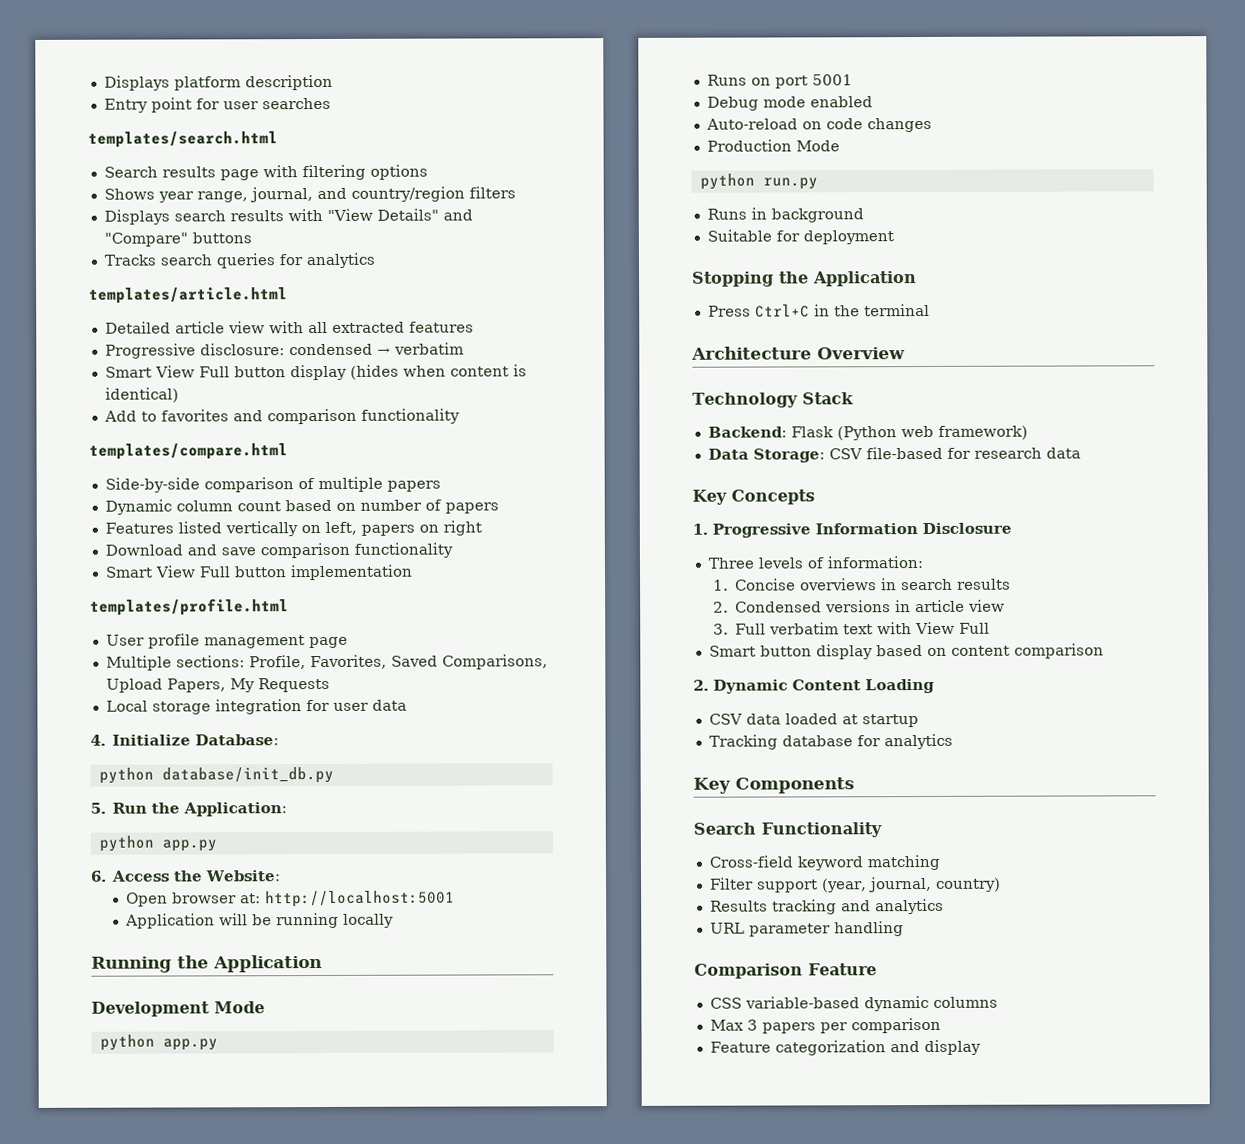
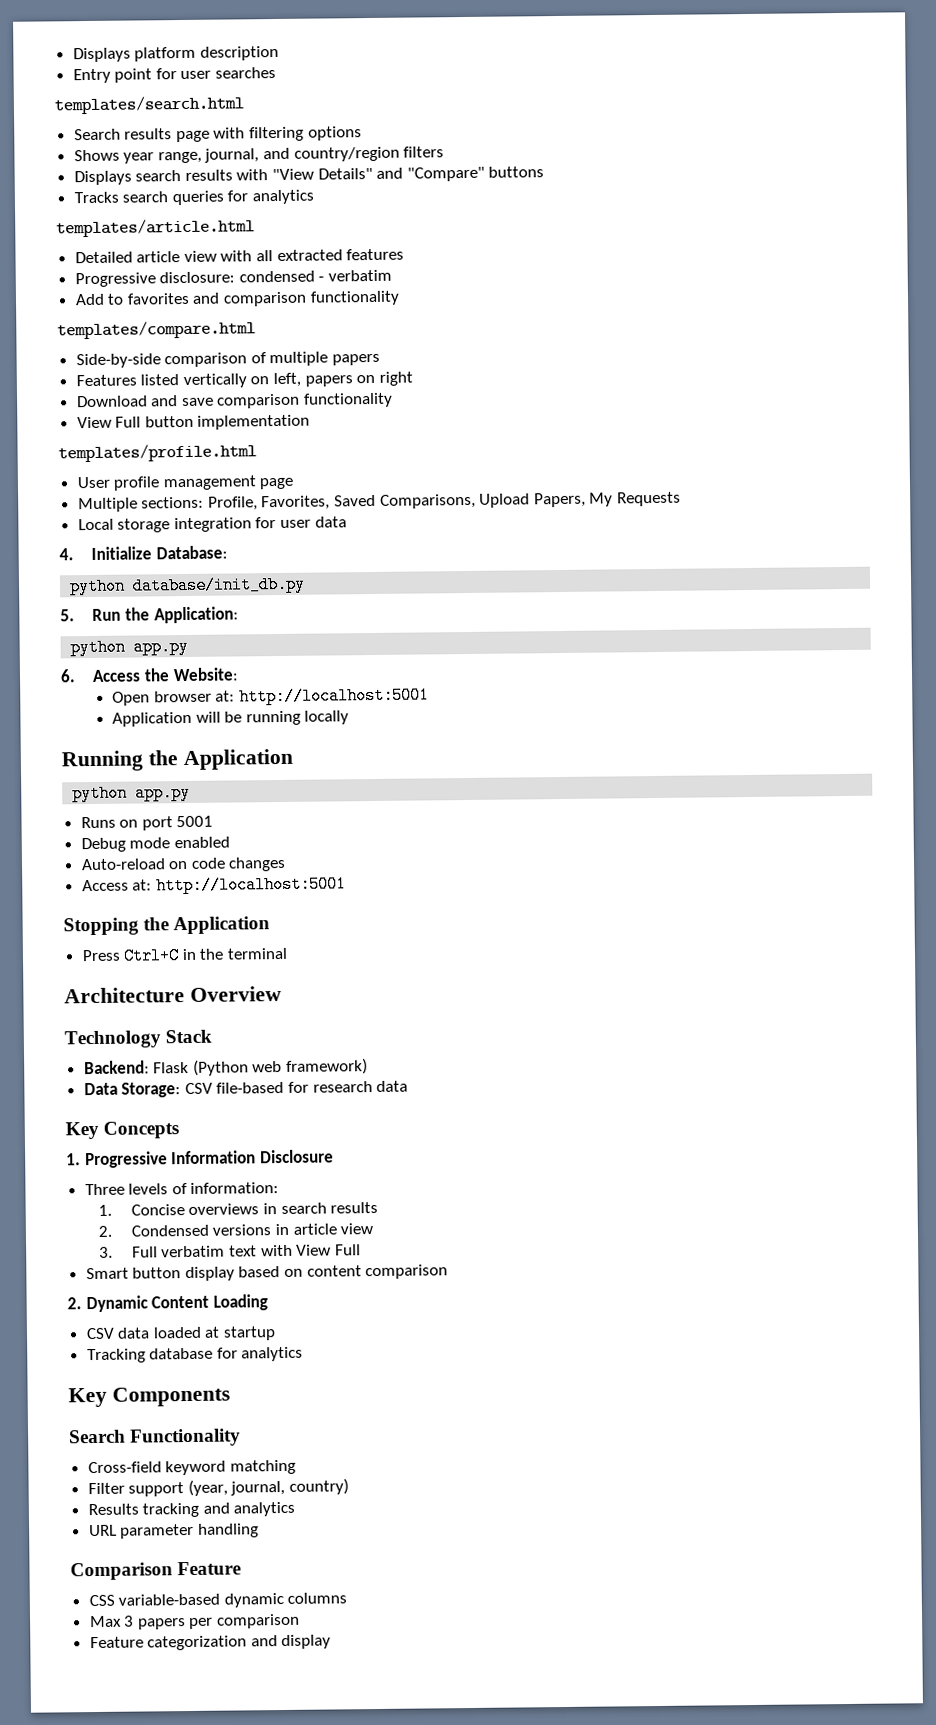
[376,342,464,355] [104,364,527,381] [104,387,179,403] → verbatim // Smart View Full button display (hides when content is identical) -> [318,269,393,282] - verbatim
[104,499,499,515] // Dynamic column count based on number of papers -> (381, 359) none
[104,566,153,578] Smart -> (394, 400) none
[91,1001,265,1017] // Development Mode -> (293, 759) none
[706,139,840,152] [699,173,818,190] [706,207,864,223] [706,229,894,245] Production Mode // python run.py // Runs in background // Suitable for deployment -> [81,875,347,895] Access at: http://localhost:5001

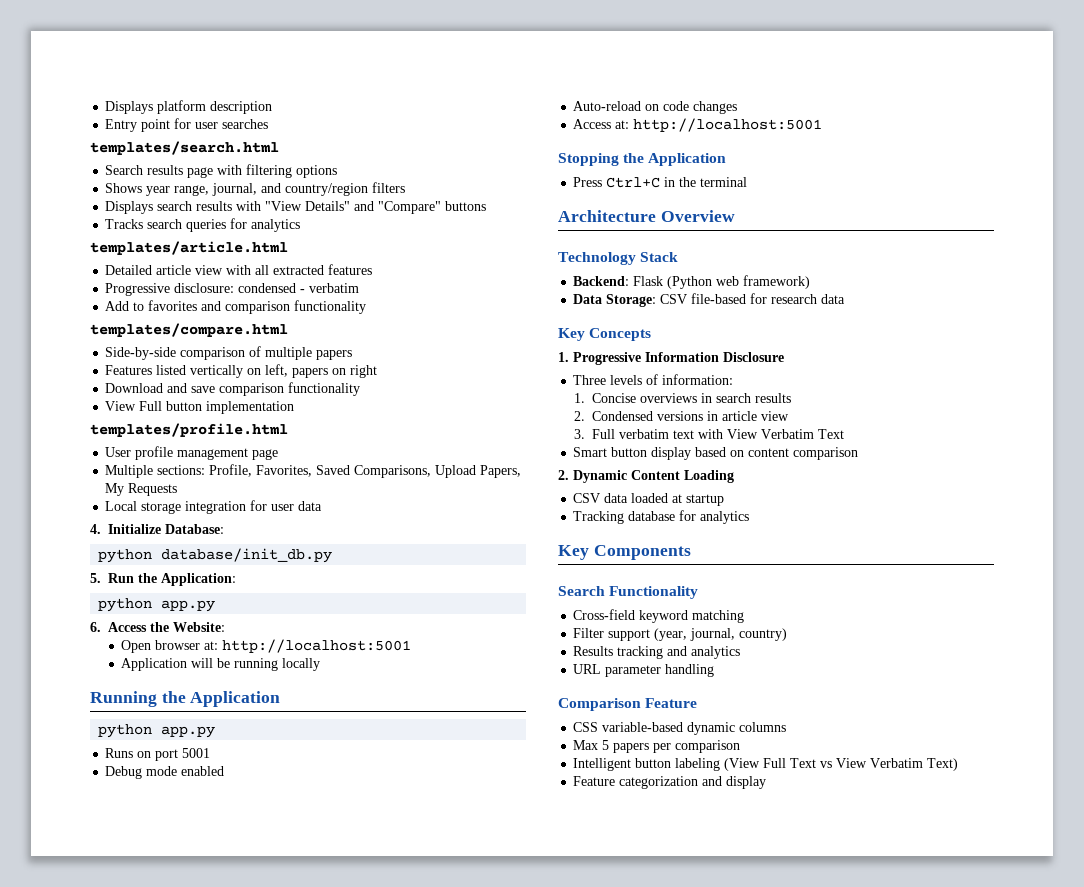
[334,1244,361,1256] Full -> [760,429,844,439] Verbatim Text
[123,1615,135,1627] 3 -> [602,740,610,750] 5
(301, 1621) none -> [573,758,959,771] // Intelligent button labeling (View Full Text vs View Verbatim Text)

